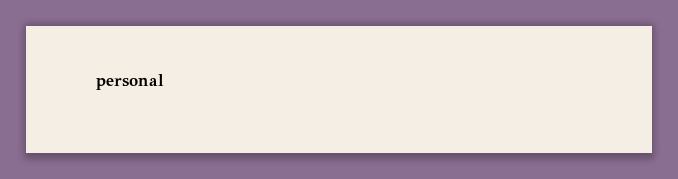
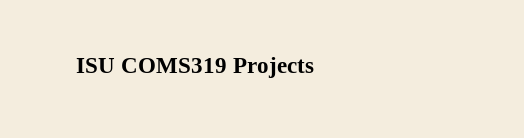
[96,74,164,90] personal -> [76,57,315,78] ISU COMS319 Projects

